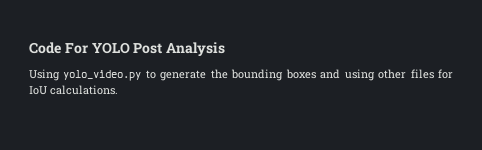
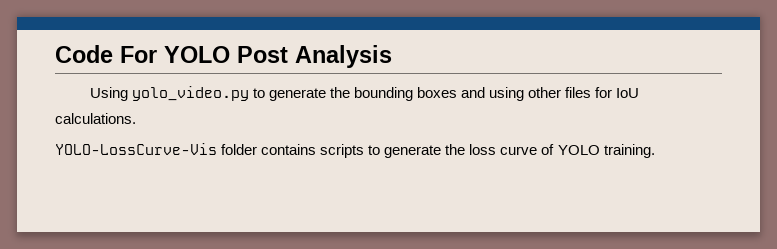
(118, 90) none -> [55,143,655,158] // YOLO-LossCurve-Vis folder contains scripts to generate the loss curve of YOLO training.

